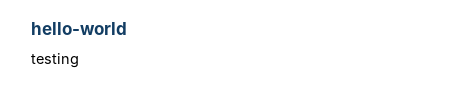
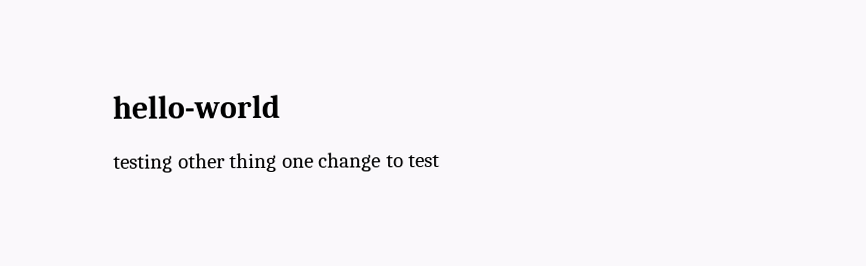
(79, 60) none -> [177,152,441,173] other thing one change to test

